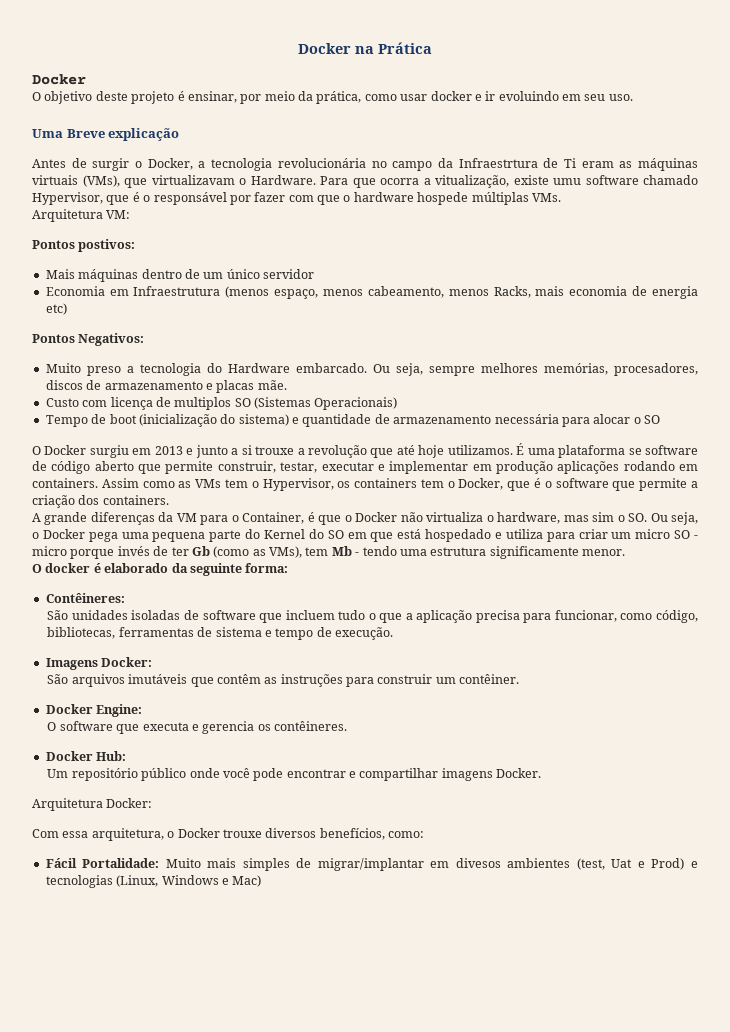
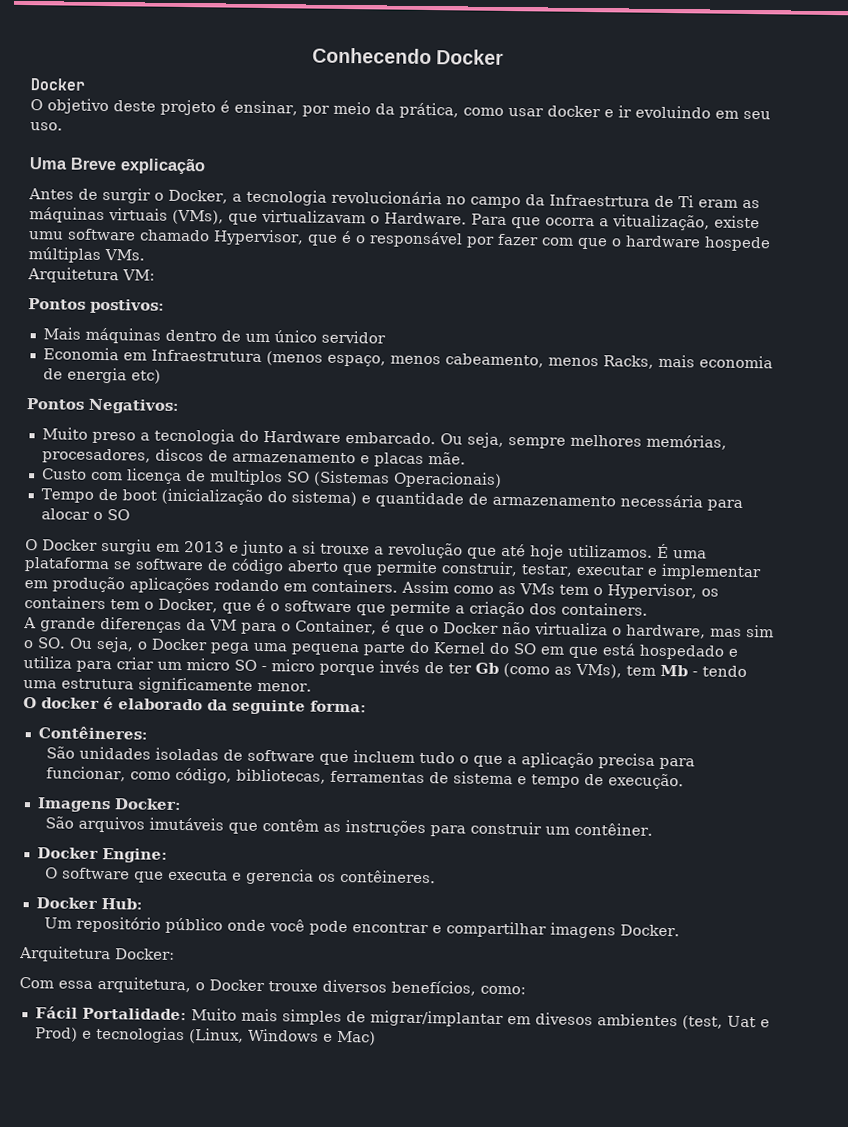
[298,42,432,54] Docker na Prática -> [311,47,505,65] Conhecendo Docker

